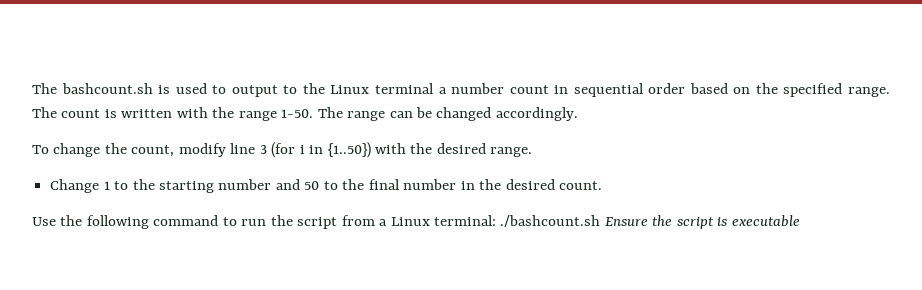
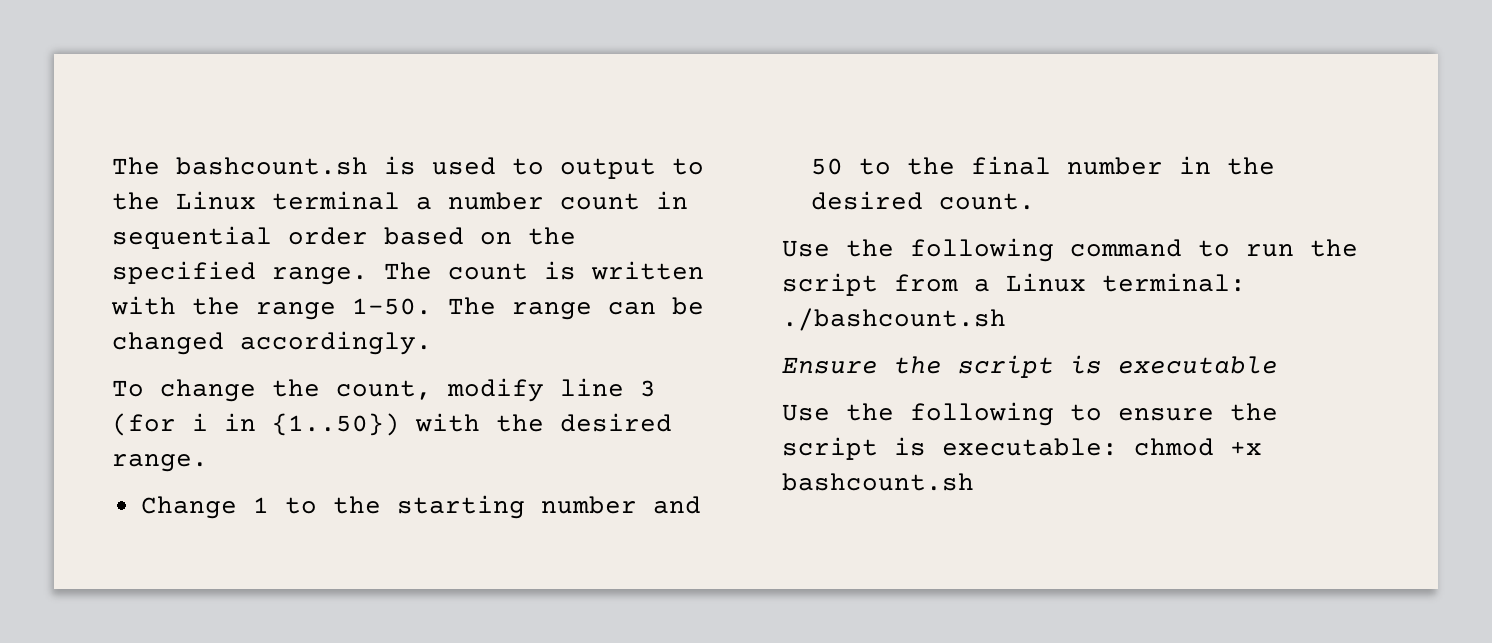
(601, 221) none -> (1006, 319) //
(800, 221) none -> [782,402,1278,426] [782,437,1262,460] [782,473,974,491] // Use the following to ensure the script is executable: chmod +x bashcount.sh

